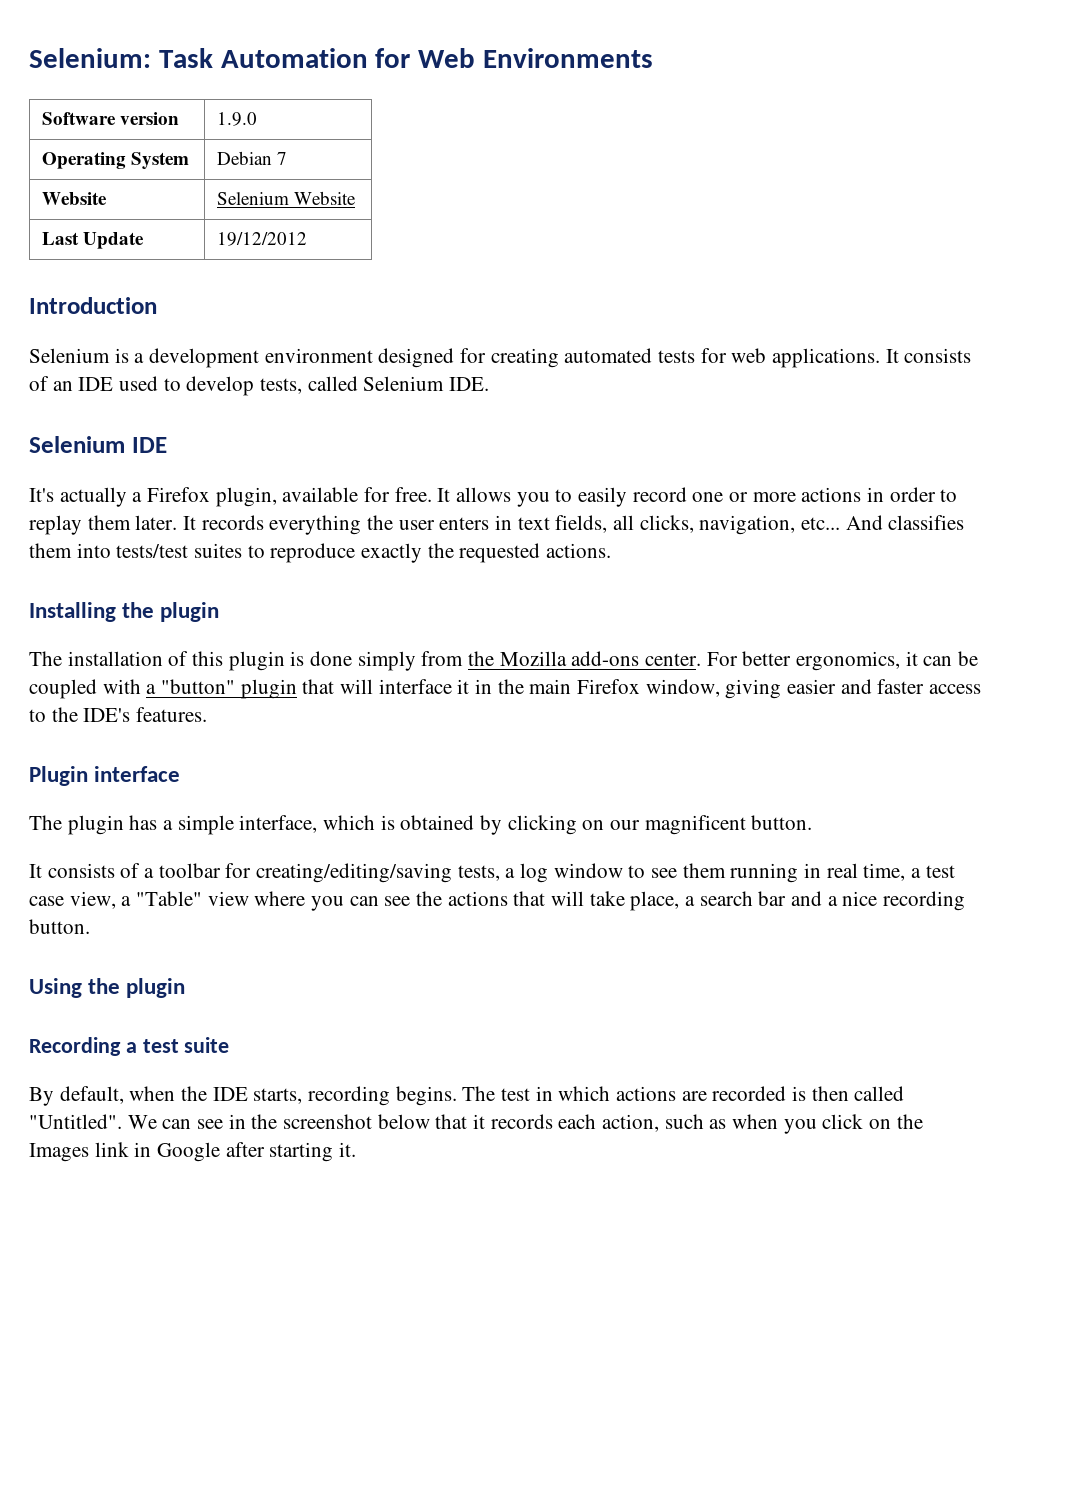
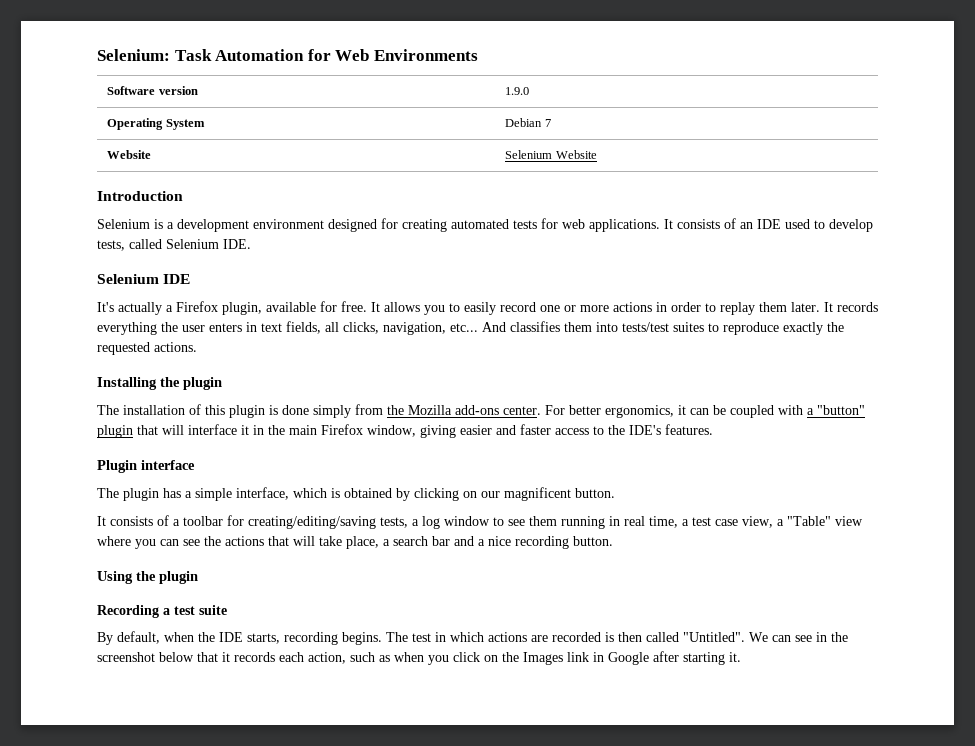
[42,232,145,249] [217,232,308,246] // Last Update | 19/12/2012 -> (597, 154) none

